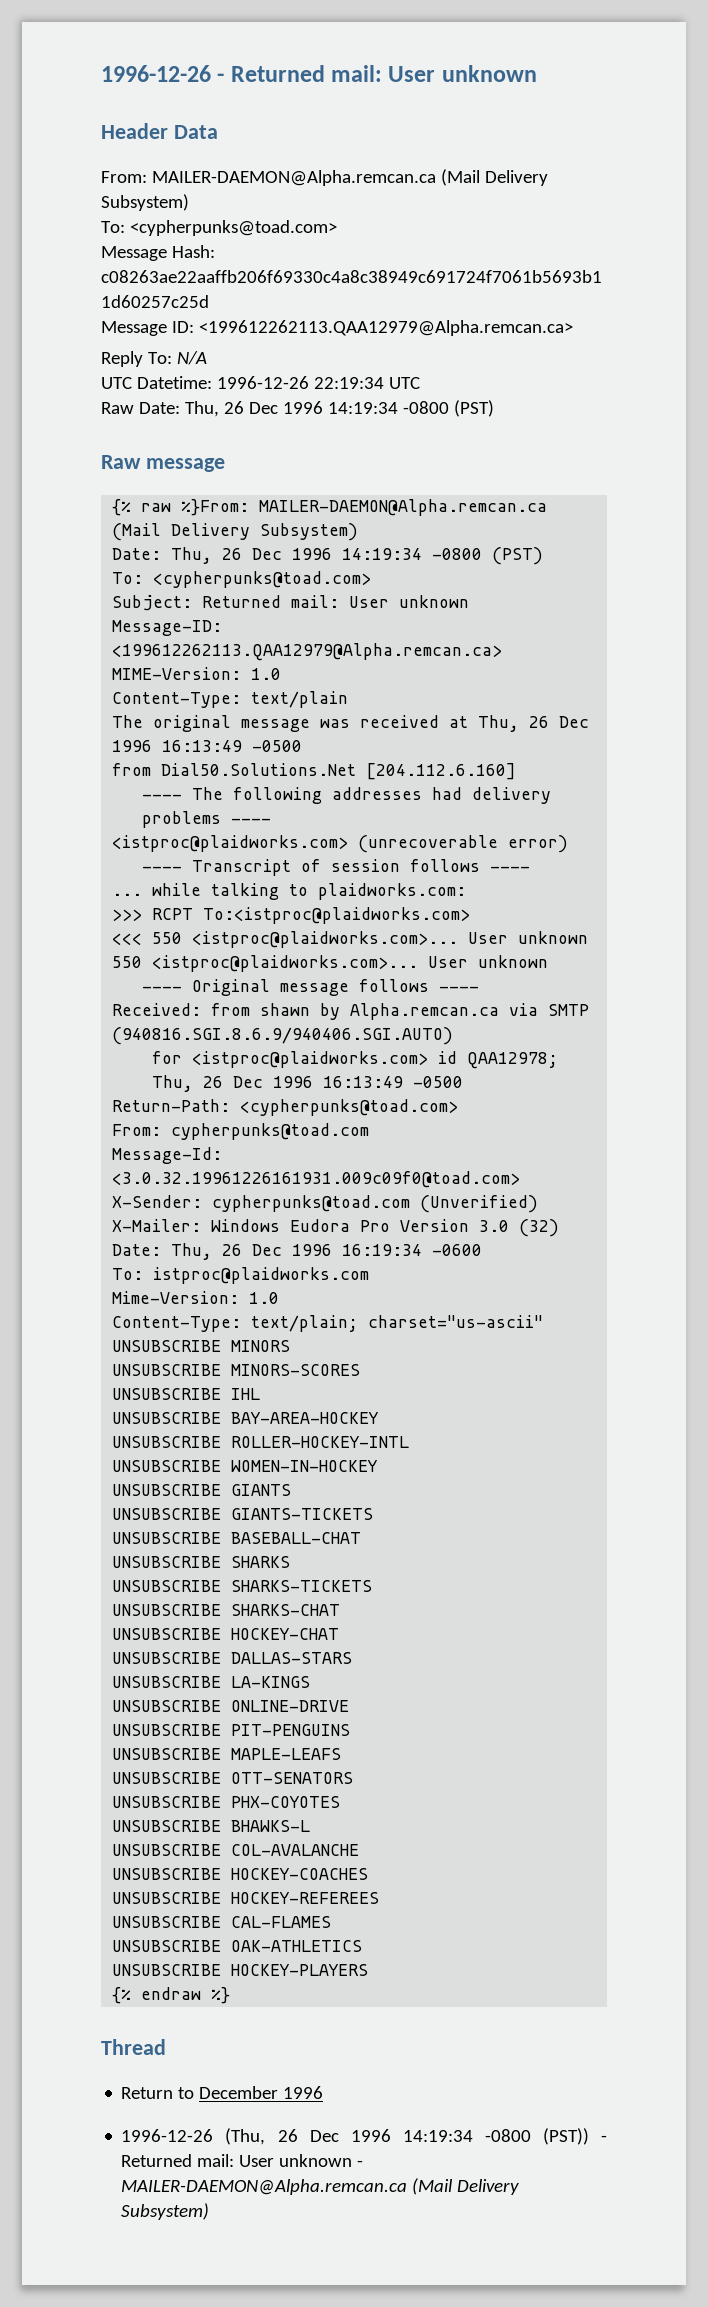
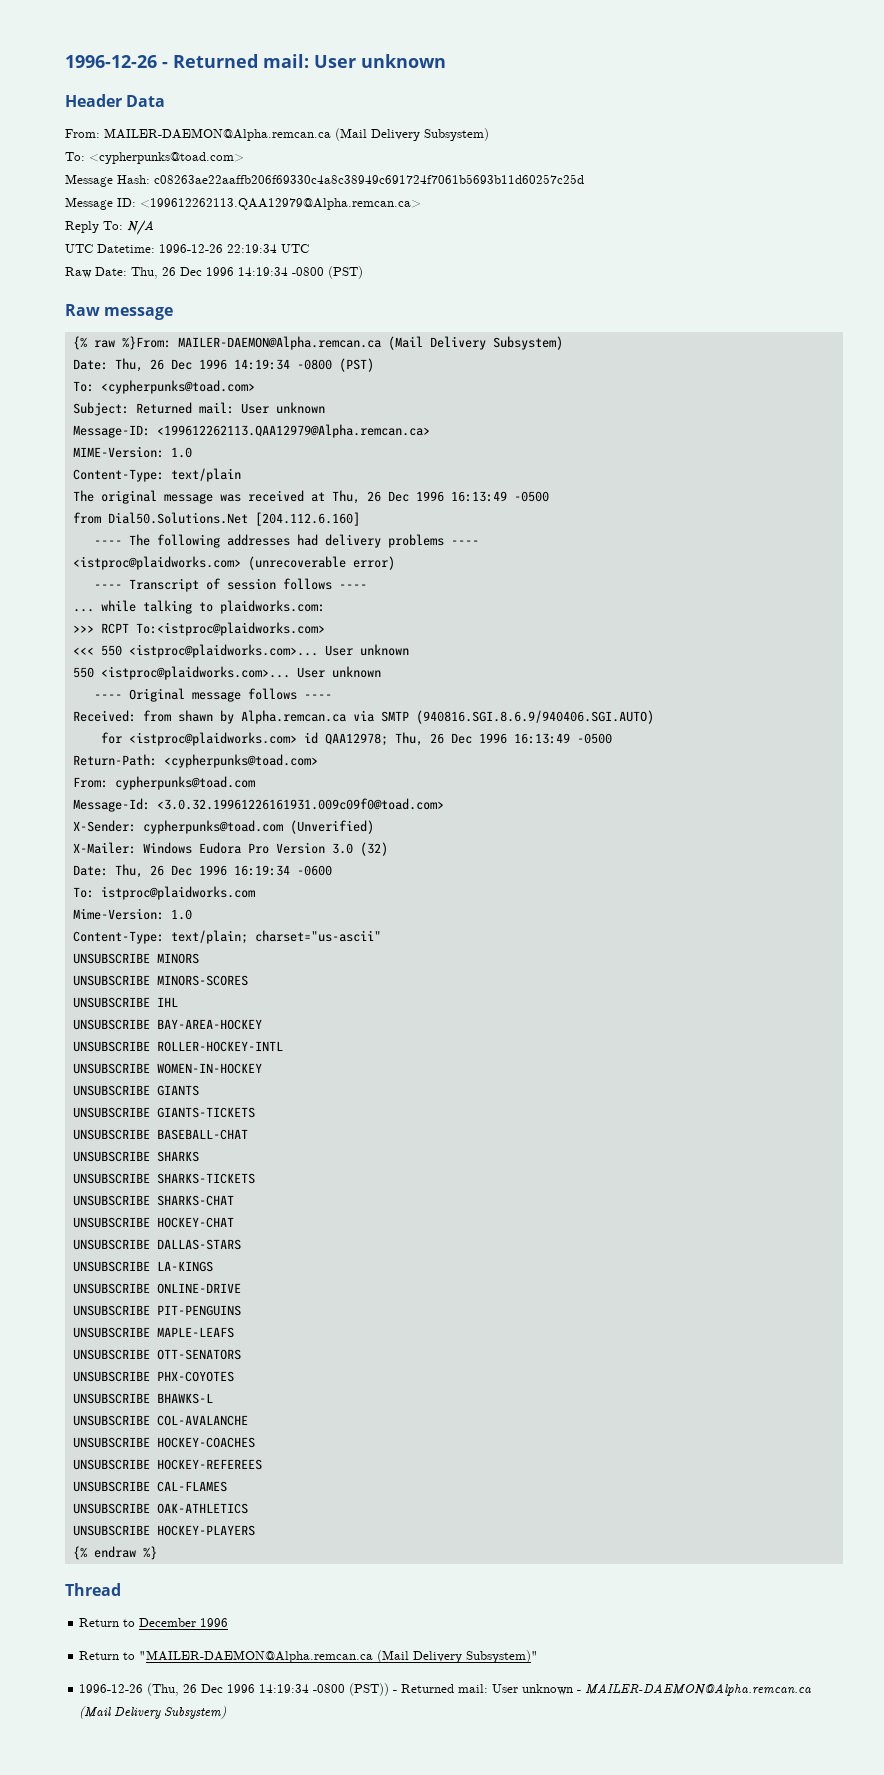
(324, 2092) none -> [79,1650,539,1663] // Return to "MAILER-DAEMON@Alpha.remcan.ca (Mail Delivery Subsystem)"

